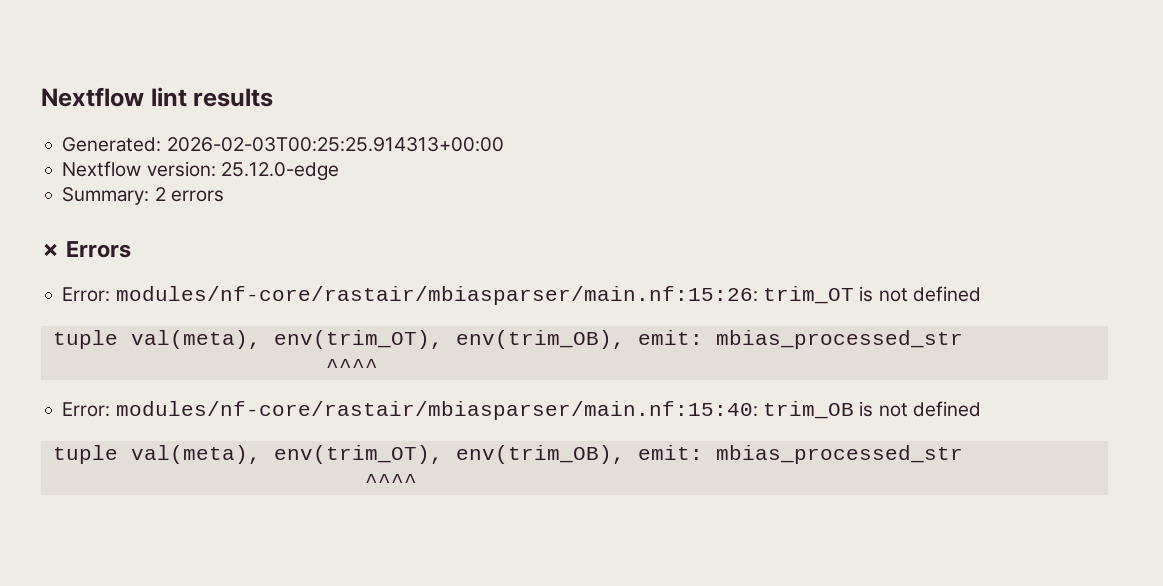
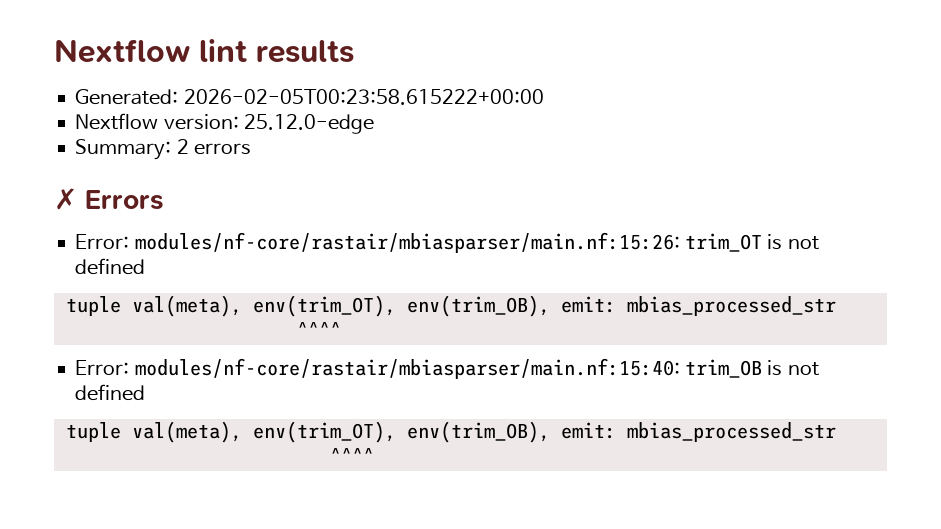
[166,137,504,152] 2026-02-03T00:25:25.914313+00:00 -> [183,89,544,105] 2026-02-05T00:23:58.615222+00:00

